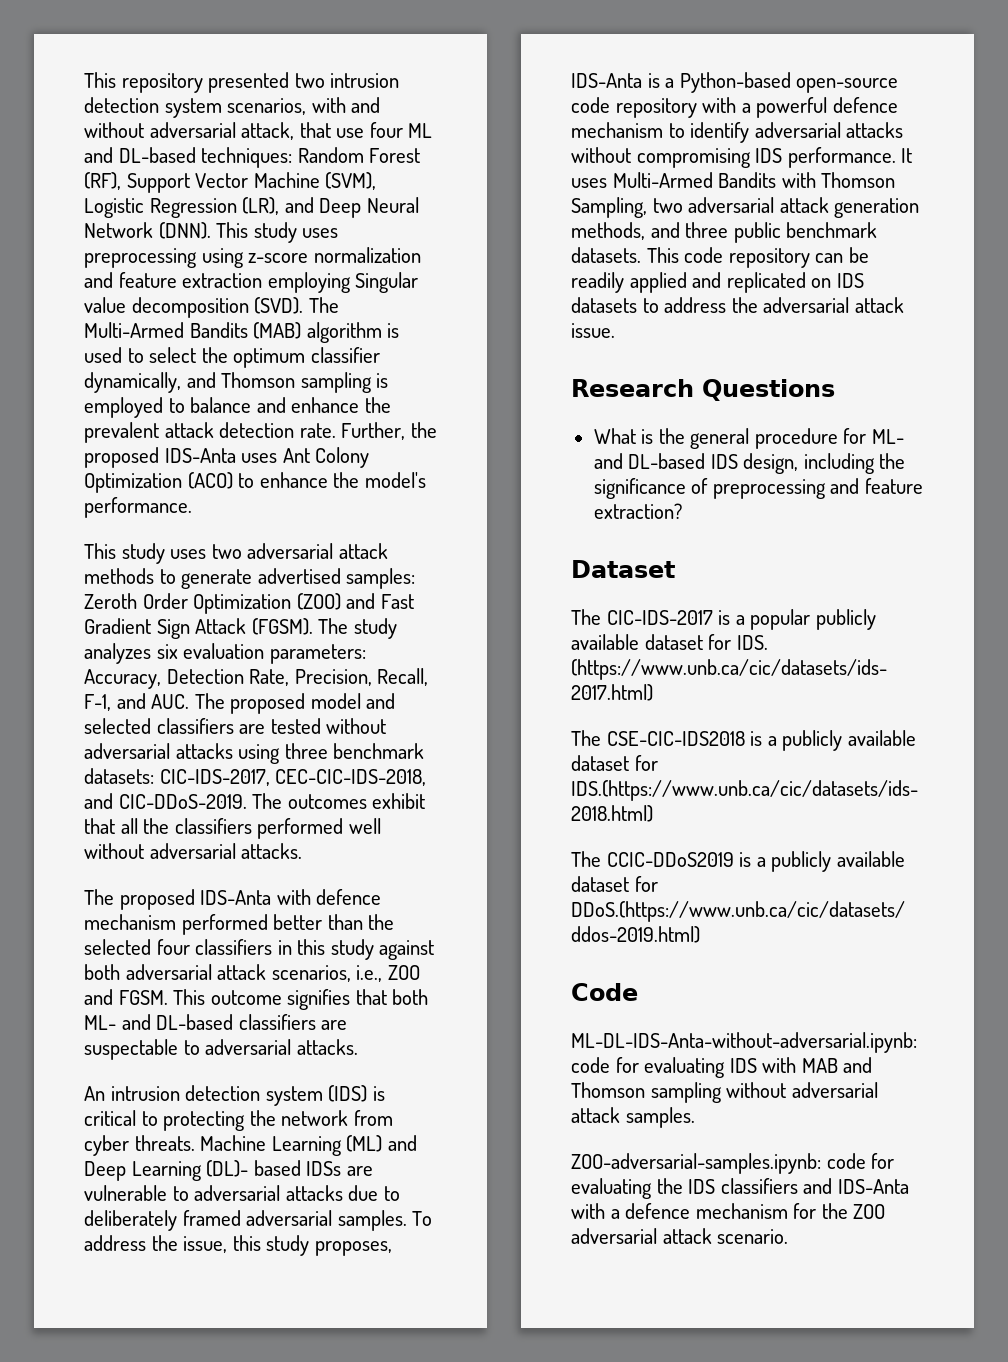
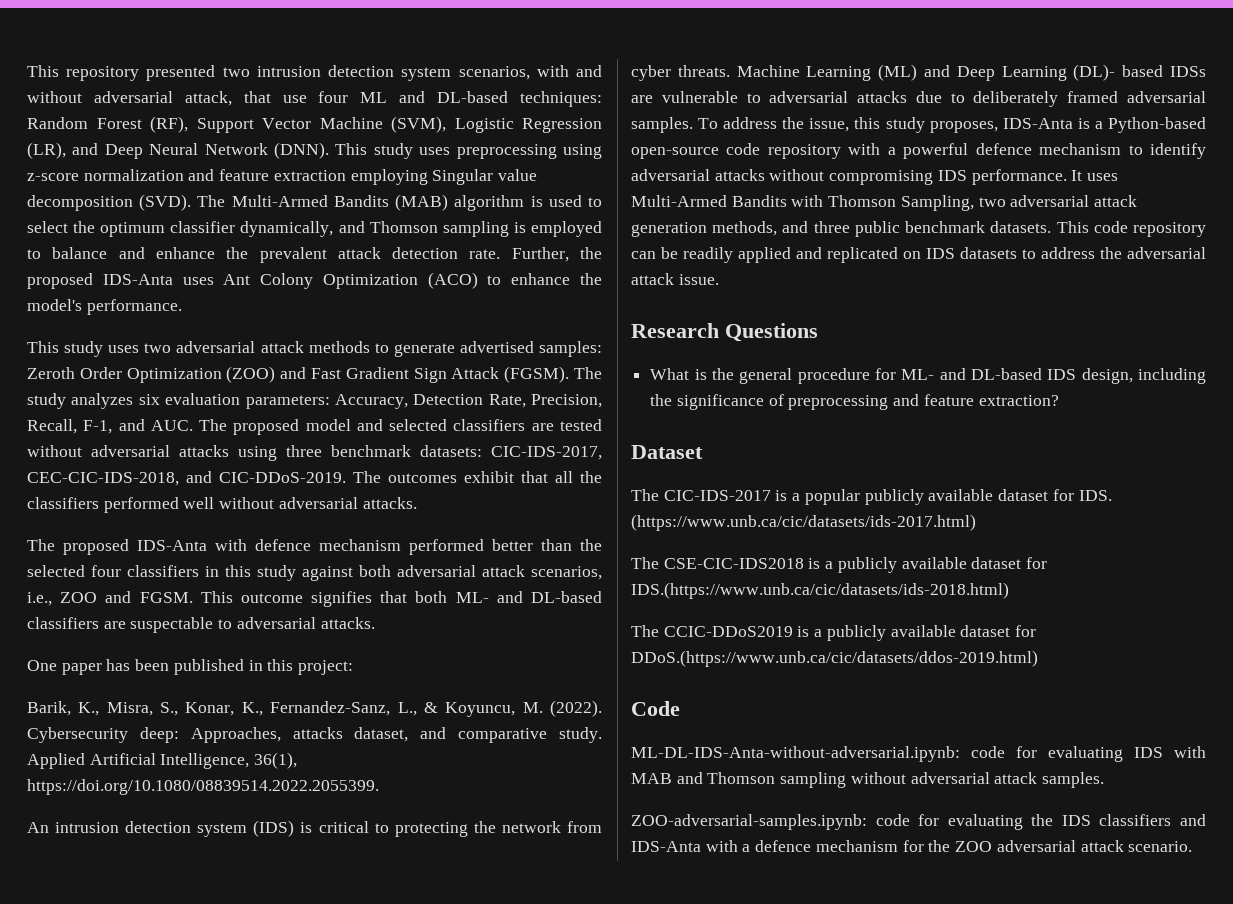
(358, 1047) none -> [27,659,354,675] [27,700,603,717] [27,727,602,743] [27,752,298,769] [27,779,379,795] // One paper has been published in this project: // Barik, K., Misra, S., Konar, K., Fernandez-Sanz, L., & Koyuncu, M. (2022). Cybersecurity deep: Approaches, attacks dataset, and comparative study. Applied Artificial Intelligence, 36(1), https://doi.org/10.1080/08839514.2022.2055399.

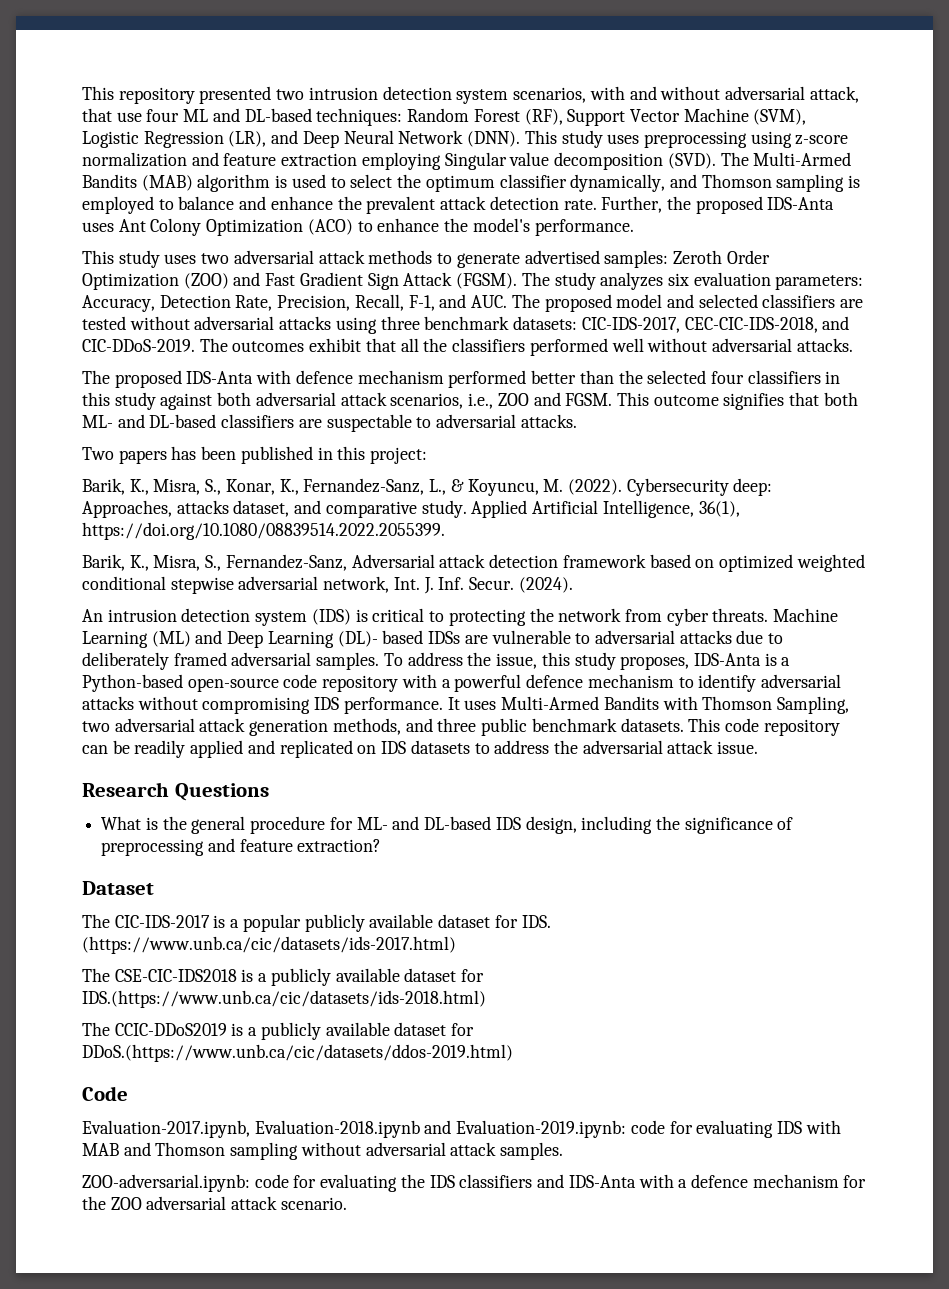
[27,660,102,675] One paper -> [82,447,167,464] Two papers
(379, 787) none -> [82,554,865,572] [82,576,573,594] // Barik, K., Misra, S., Fernandez-Sanz, Adversarial attack detection framework based on optimized weighted conditional stepwise adversarial network, Int. J. Inf. Secur. (2024).
[631,746,960,762] ML-DL-IDS-Anta-without-adversarial.ipynb: -> [82,1120,627,1138] Evaluation-2017.ipynb, Evaluation-2018.ipynb and Evaluation-2019.ipynb:
[631,814,867,830] ZOO-adversarial-samples.ipynb: -> [82,1174,250,1192] ZOO-adversarial.ipynb:

